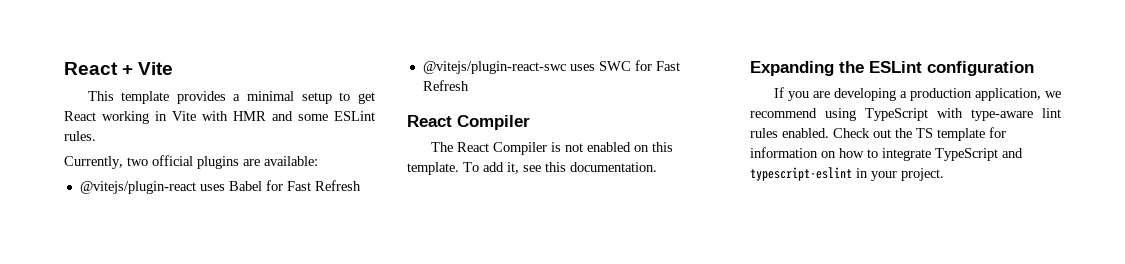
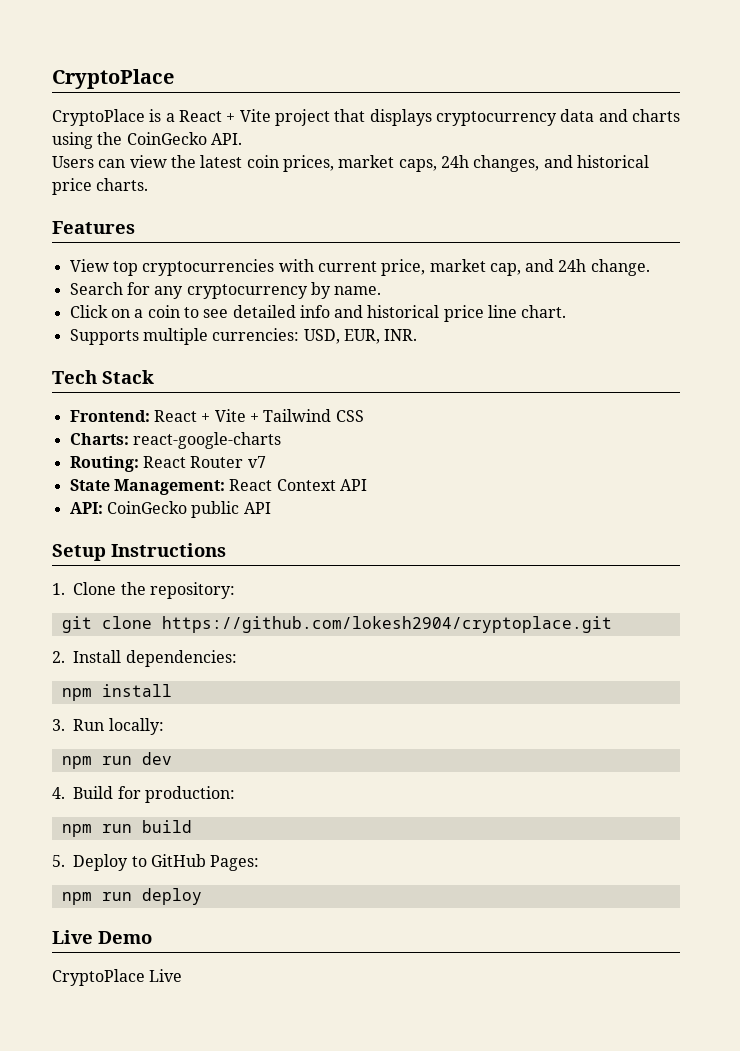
[64,62,174,75] [87,91,375,104] [64,111,375,124] [64,131,96,141] [64,155,318,169] [79,180,361,194] [422,60,680,74] [422,80,469,91] [407,115,530,130] [430,142,673,155] [407,162,657,175] [750,61,1034,76] [773,87,1061,101] [750,108,1061,121] [750,127,1006,141] [750,147,1023,161] [750,167,944,181] React + Vite // This template provides a minimal setup to get React working in Vite with HMR and some ESLint rules. // Currently, two official plugins are available: // @vitejs/plugin-react uses Babel for Fast Refresh // @vitejs/plugin-react-swc uses SWC for Fast Refresh // React Compiler // The React Compiler is not enabled on this template. To add it, see this documentation. // Expanding the ESLint configuration // If you are developing a production application, we recommend using TypeScript with type-aware lint rules enabled. Check out the TS template for information on how to integrate TypeScript and typescript-eslint in your project. -> [52,69,174,89] [52,109,680,126] [52,132,242,149] [52,155,649,172] [52,178,149,195] [52,221,135,234] [69,259,650,276] [69,282,382,299] [69,305,567,322] [69,328,418,345] [52,370,154,384] [69,409,364,422] [69,432,281,449] [69,456,266,472] [69,479,367,495] [69,501,271,518] [52,543,226,561] [52,582,236,599] [61,616,612,633] [52,650,237,667] [61,684,172,701] [52,718,164,735] [61,752,172,769] [52,786,236,803] [61,820,192,837] [52,854,260,871] [61,888,202,905] [52,930,152,944] [52,969,183,986] CryptoPlace // CryptoPlace is a React + Vite project that displays cryptocurrency data and charts using the CoinGecko API. // Users can view the latest coin prices, market caps, 24h changes, and historical price charts. // Features // View top cryptocurrencies with current price, market cap, and 24h change. // Search for any cryptocurrency by name. // Click on a coin to see detailed info and historical price line chart. // Supports multiple currencies: USD, EUR, INR. // Tech Stack // Frontend: React + Vite + Tailwind CSS // Charts: react-google-charts // Routing: React Router v7 // State Management: React Context API // API: CoinGecko public API // Setup Instructions // 1. Clone the repository: // git clone https://github.com/lokesh2904/cryptoplace.git // 2. Install dependencies: // npm install // 3. Run locally: // npm run dev // 4. Build for production: // npm run build // 5. Deploy to GitHub Pages: // npm run deploy // Live Demo // CryptoPlace Live

